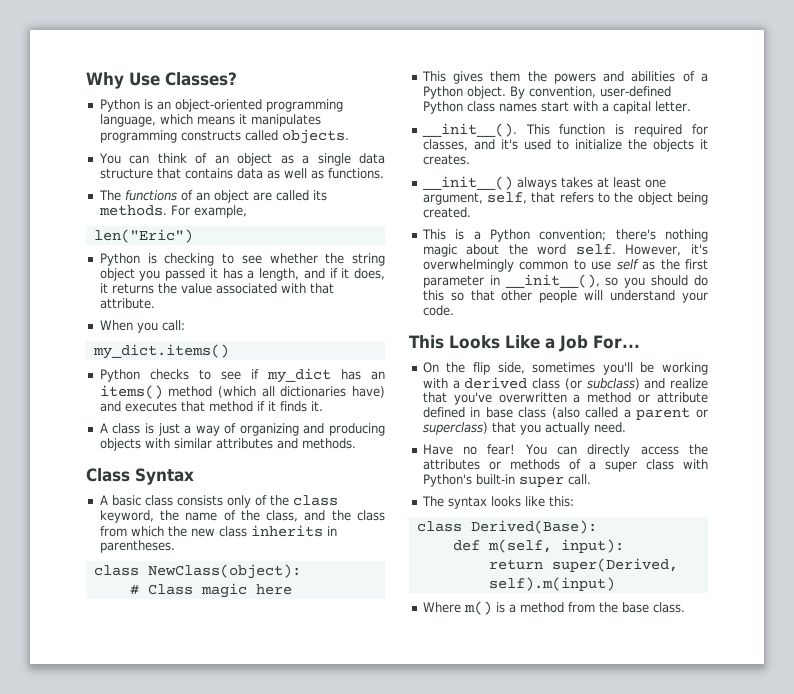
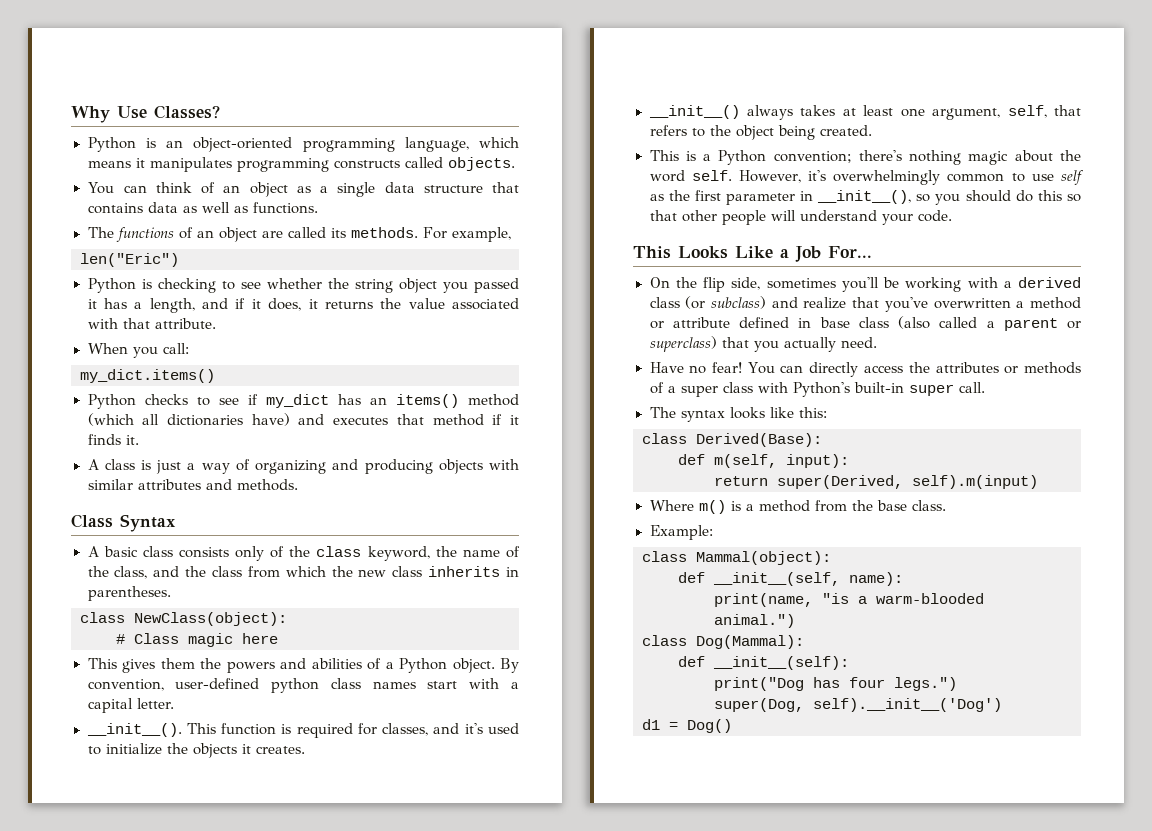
[422,101,463,114] Python -> [271,678,320,693] python
(685, 607) none -> [649,525,713,540] [642,551,831,565] [678,572,903,586] [714,593,984,607] [714,614,795,628] [642,635,804,649] [678,656,849,670] [714,677,957,691] [714,698,1002,712] [642,719,732,733] // Example: // class Mammal(object): // def __init__(self, name): // print(name, "is a warm-blooded animal.") // class Dog(Mammal): // def __init__(self): // print("Dog has four legs.") // super(Dog, self).__init__('Dog') // d1 = Dog()

